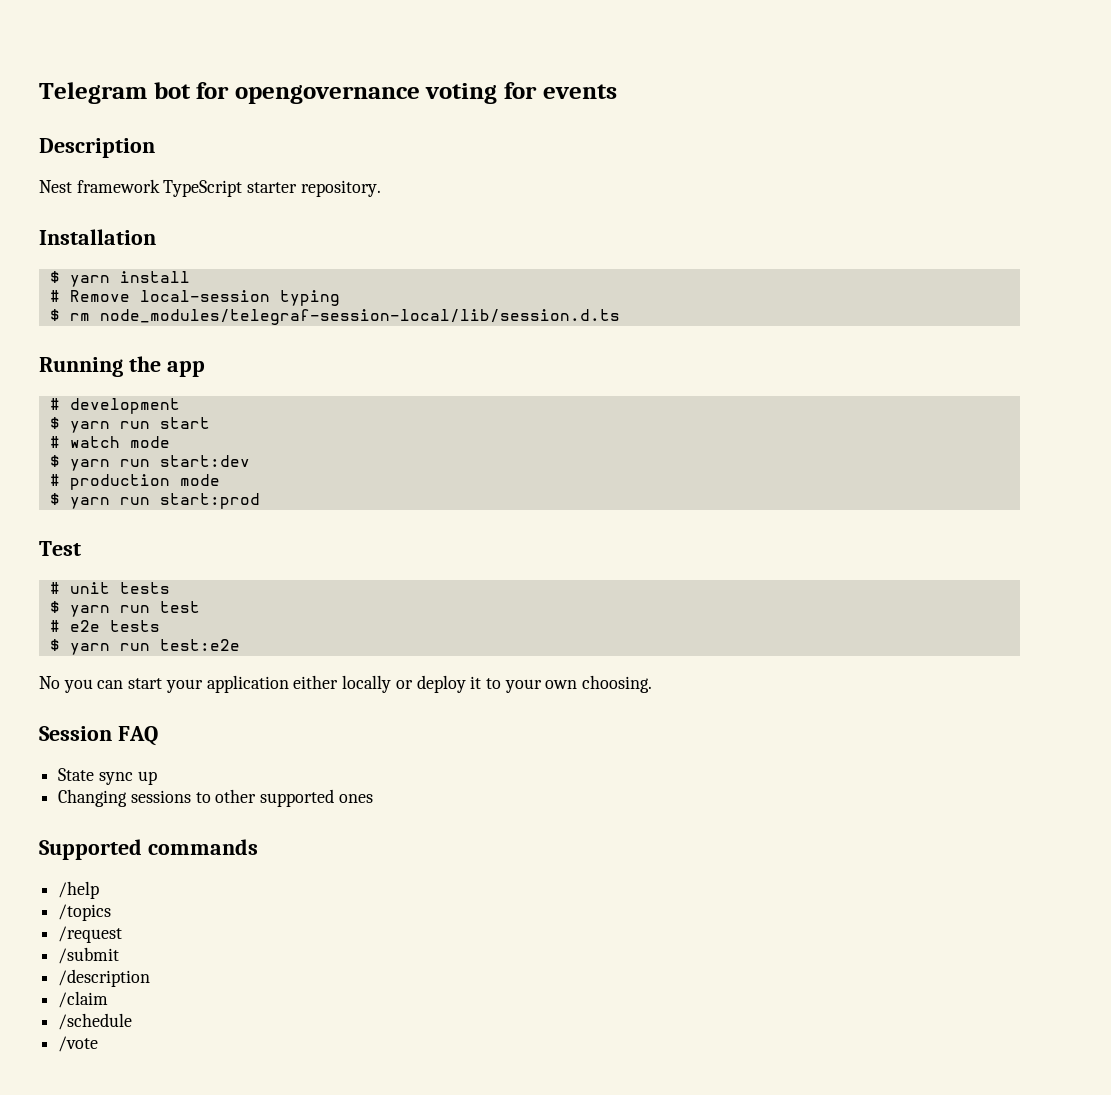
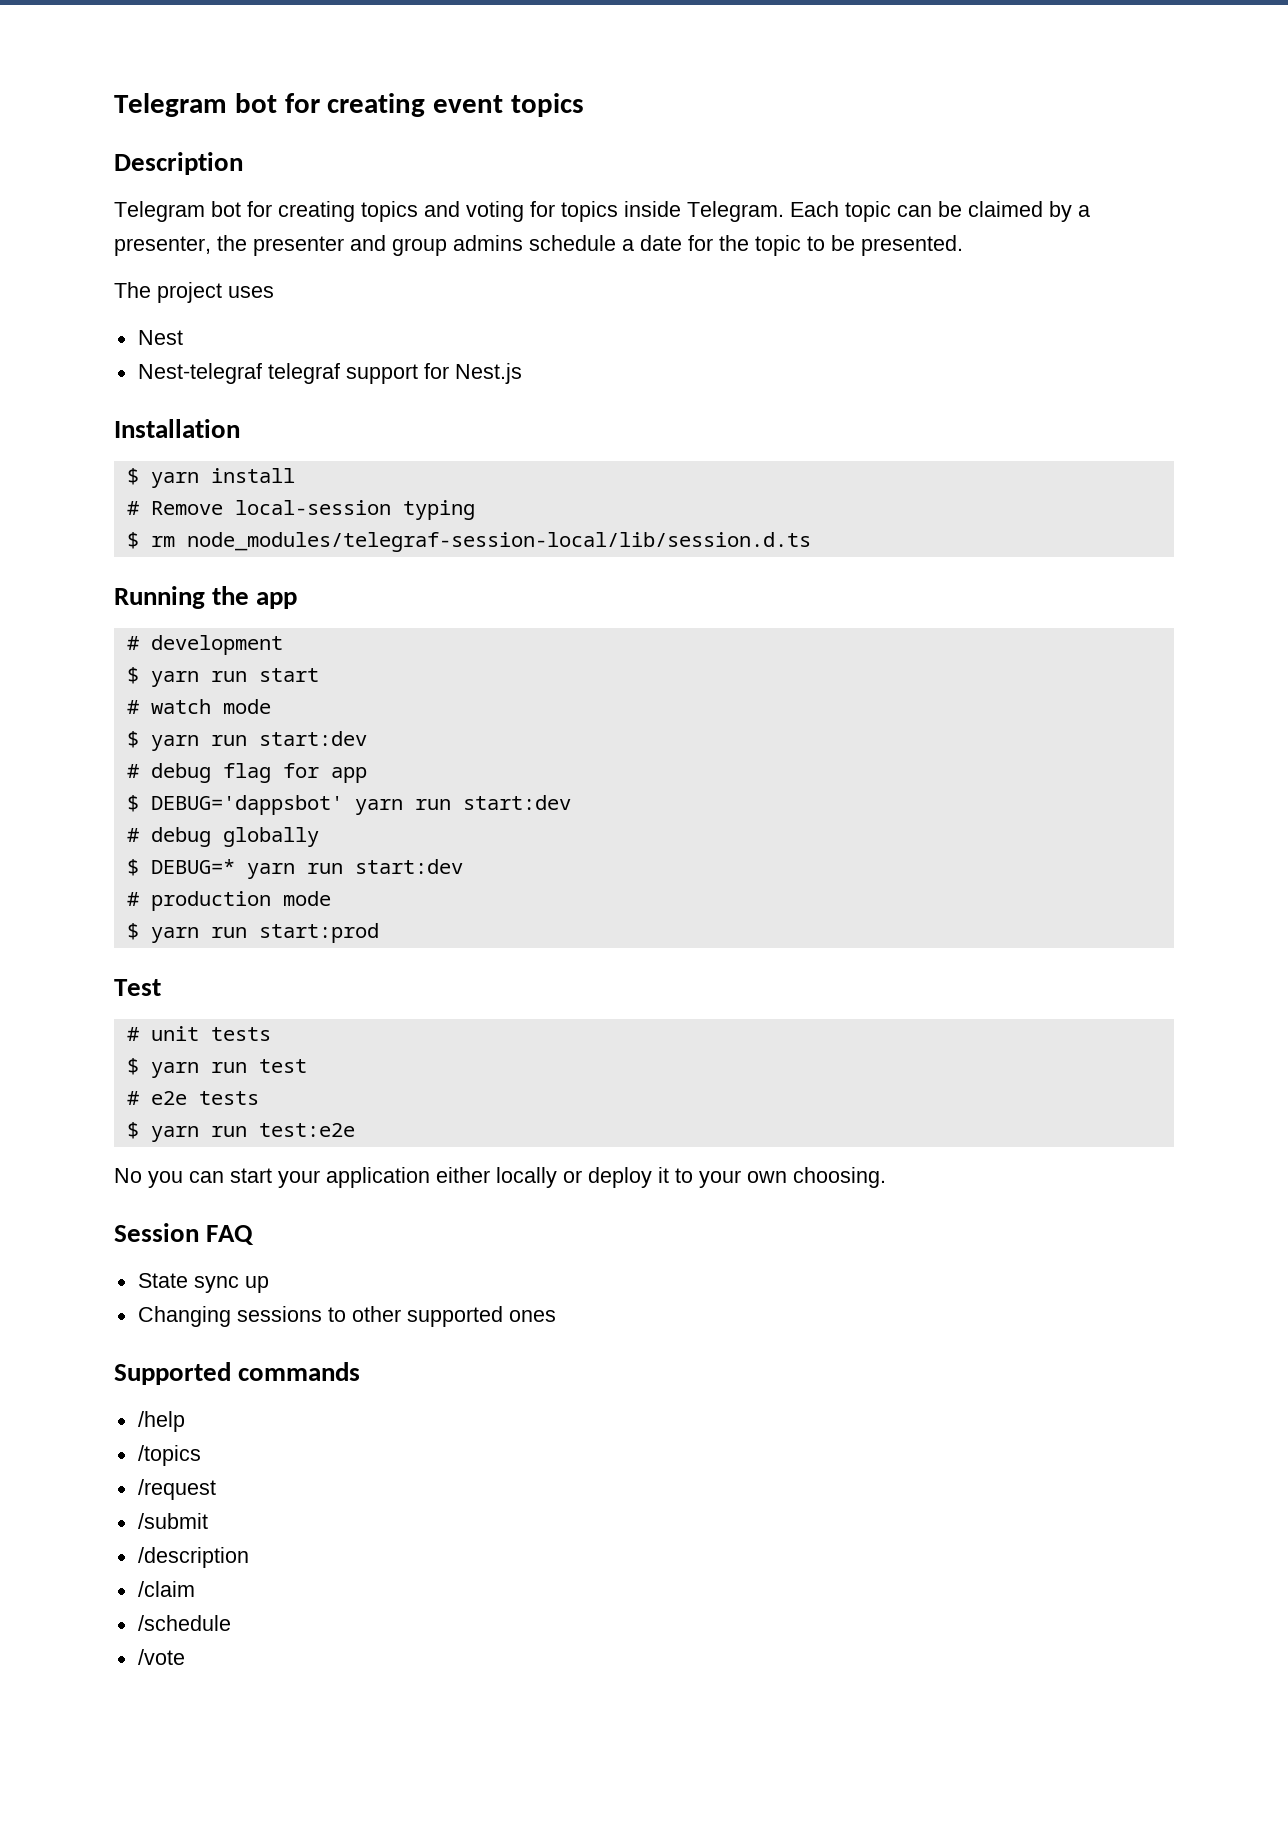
[39,82,617,104] [39,138,155,158] [39,179,381,197] Telegram bot for opengovernance voting for events // Description // Nest framework TypeScript starter repository. -> [114,93,585,117] [114,152,243,175] [114,201,1090,222] [114,235,963,256] [114,282,274,303] [137,330,183,345] [137,363,522,384] Telegram bot for creating event topics // Description // Telegram bot for creating topics and voting for topics inside Telegram. Each topic can be claimed by a presenter, the presenter and group admins schedule a date for the topic to be presented. // The project uses // Nest // Nest-telegraf telegraf support for Nest.js
(250, 461) none -> [126,763,367,783] [126,795,571,815] [126,827,319,847] [126,859,463,879] // # debug flag for app // $ DEBUG='dappsbot' yarn run start:dev // # debug globally // $ DEBUG=* yarn run start:dev

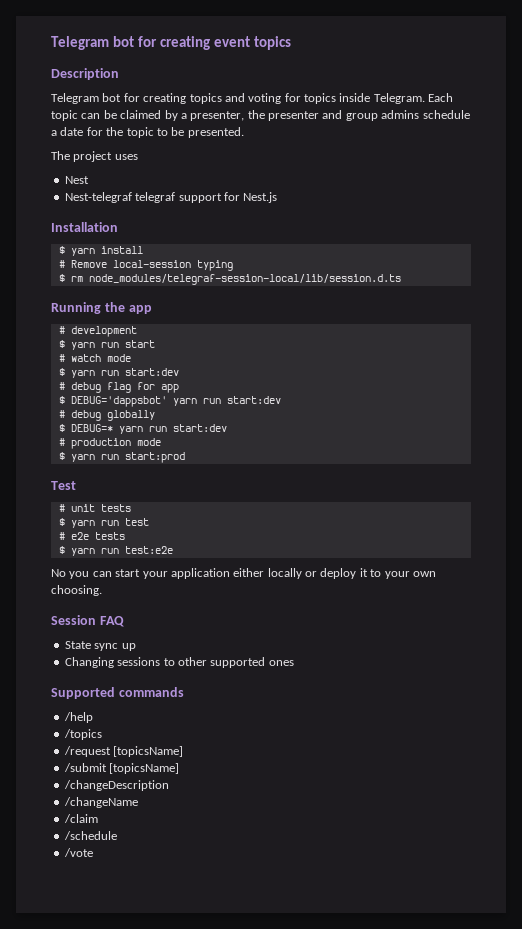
(216, 1489) none -> [113,746,184,757] [topicsName]
[137,1547,249,1568] // /description -> [109,763,180,774] [63,780,169,791] [63,797,138,808] [topicsName] // /changeDescription // /changeName

